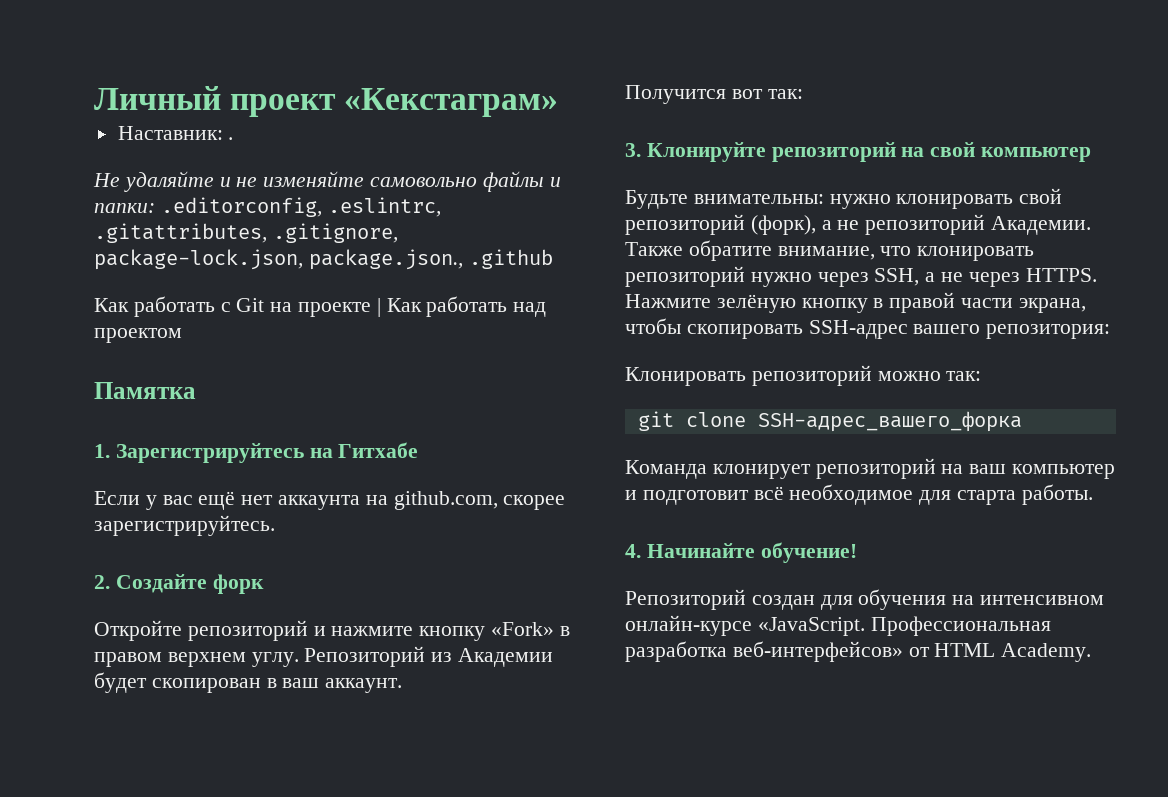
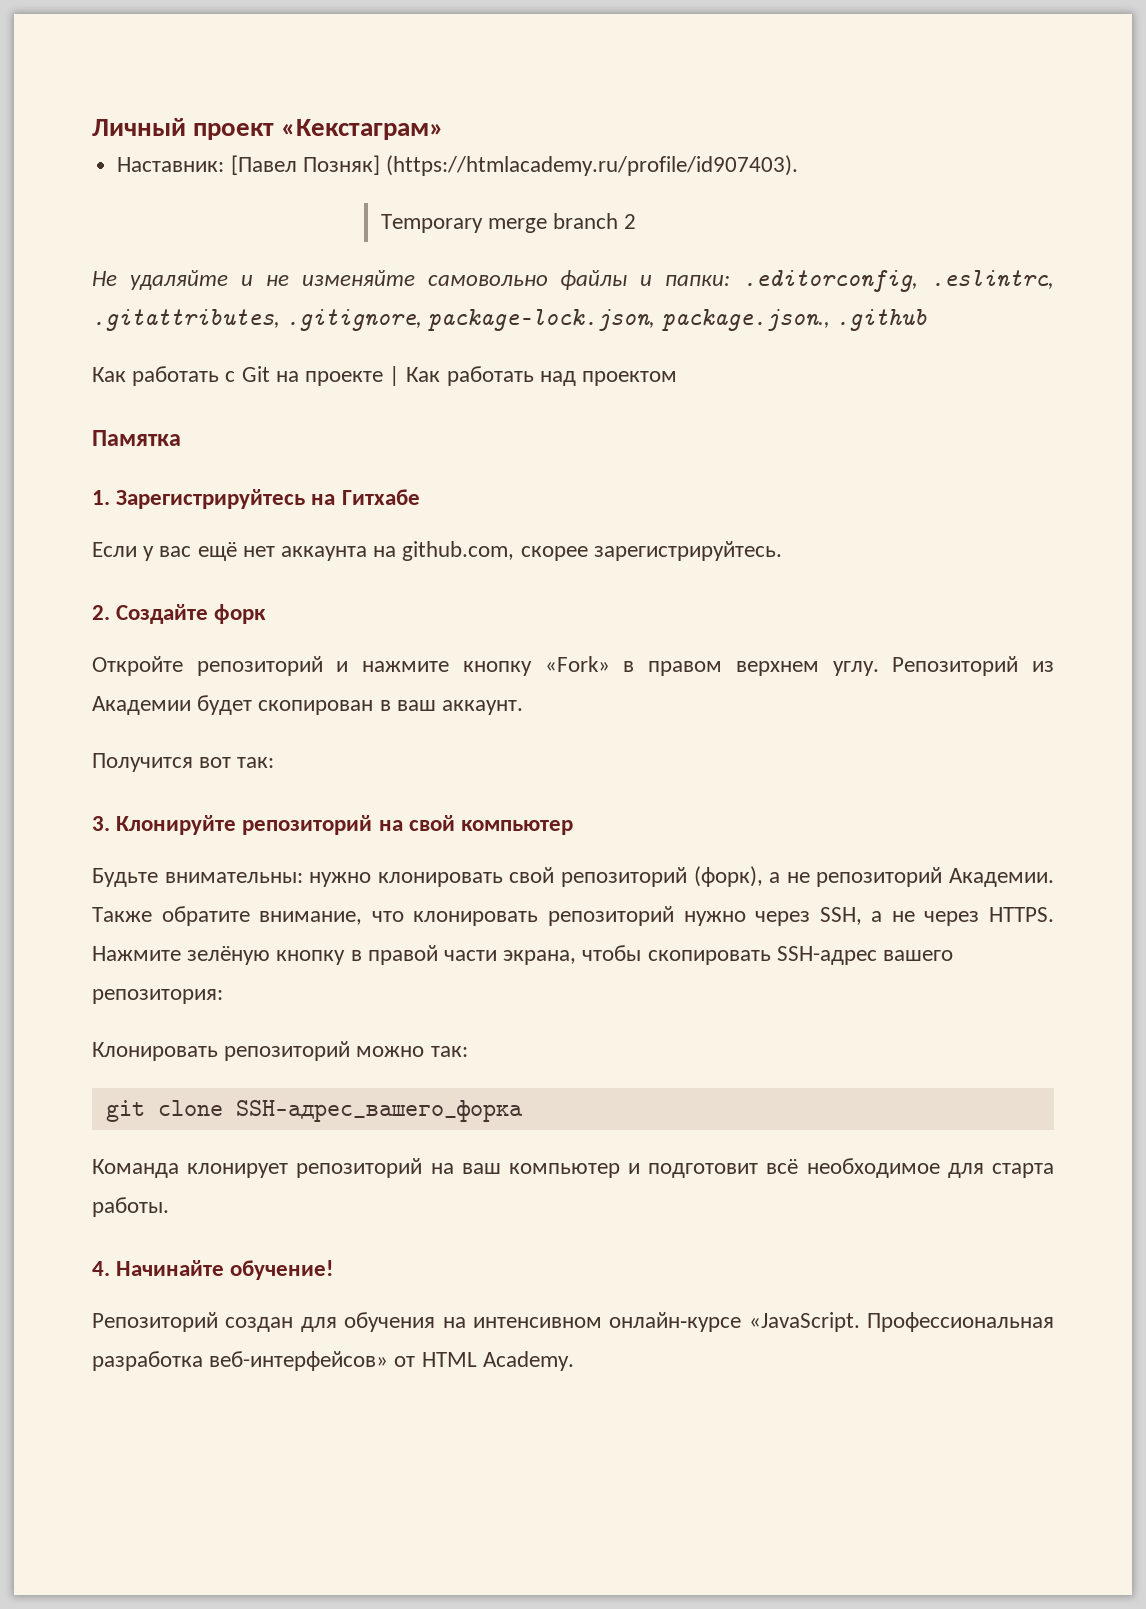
[228,137,234,140] . -> [230,155,798,176] [380,213,637,233] [Павел Позняк] (https://htmlacademy.ru/profile/id907403). // Temporary merge branch 2

